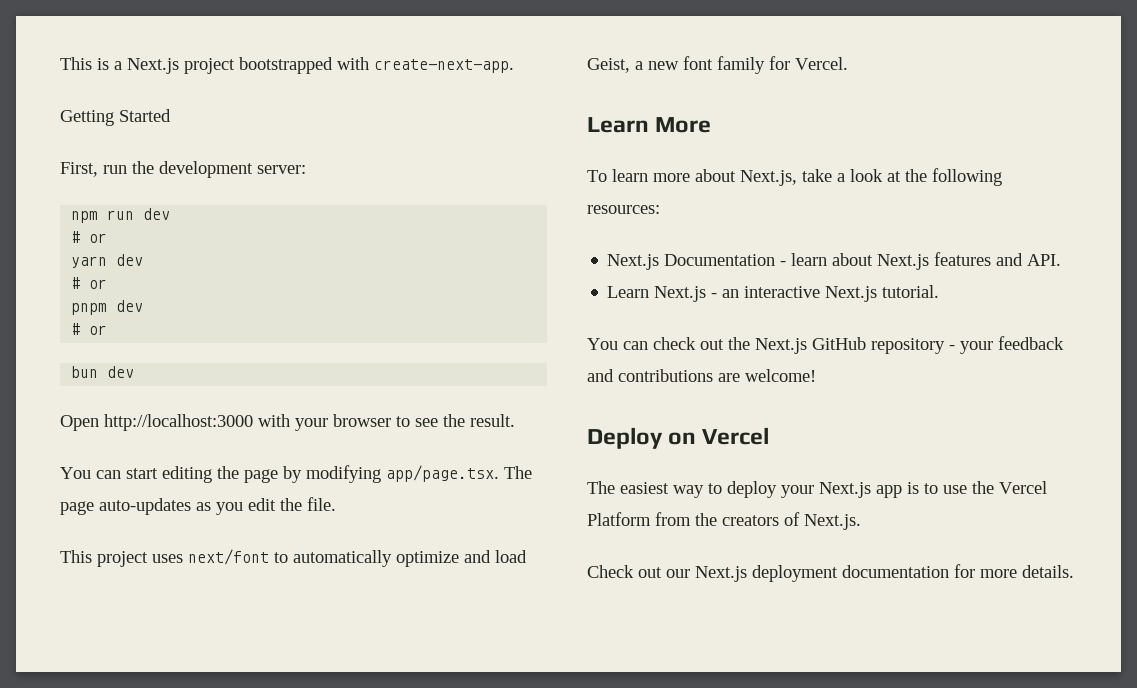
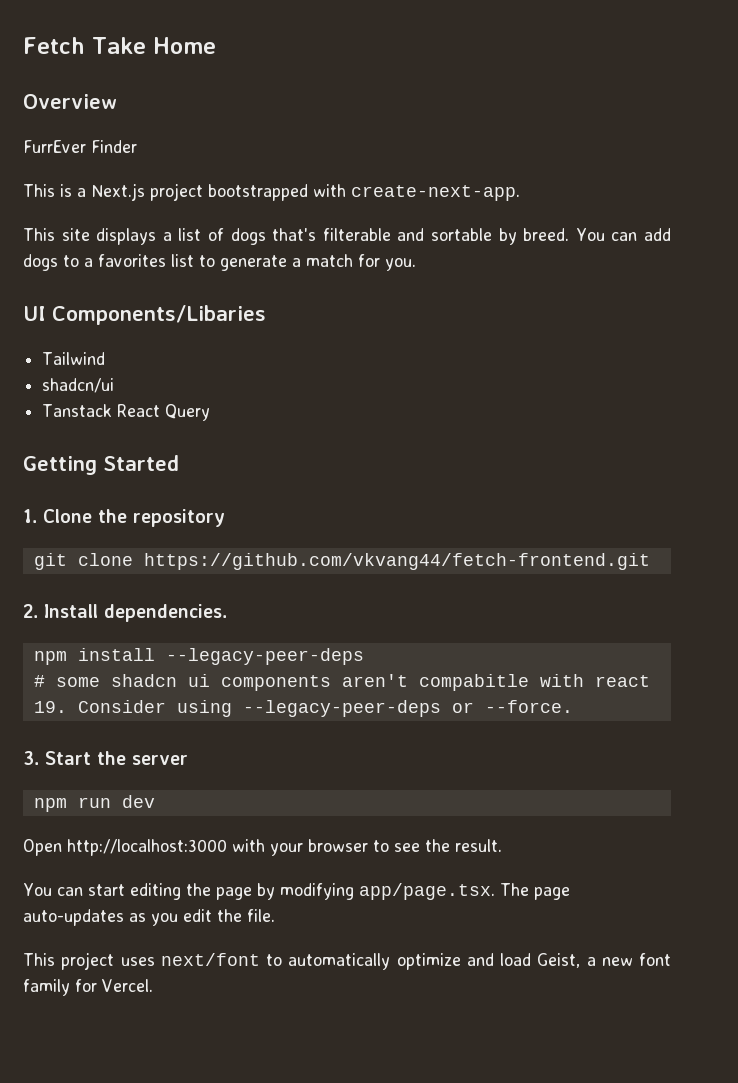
(60, 63) none -> [23,37,216,54] [23,94,117,109] [23,140,137,153] Fetch Take Home // Overview // FurrEver Finder //
[60,109,171,126] [60,161,306,178] [71,208,171,223] [71,231,108,243] [71,254,144,268] [71,277,108,289] [71,300,144,315] [71,323,108,335] [71,366,99,378] Getting Started // First, run the development server: // npm run dev // # or // yarn dev // # or // pnpm dev // # or // bun -> [23,228,672,245] [23,254,416,271] [23,305,266,325] [42,352,106,365] [42,378,115,393] [42,404,211,421] [23,455,179,475] [23,509,225,527] [33,553,650,570] [23,604,227,622] [33,648,364,665] [33,674,650,691] [33,700,573,717] [23,751,188,765] [33,797,111,812] This site displays a list of dogs that's filterable and sortable by breed. You can add dogs to a favorites list to generate a match for you. // UI Components/Libaries // Tailwind // shadcn/ui // Tanstack React Query // Getting Started // 1. Clone the repository // git clone https://github.com/vkvang44/fetch-frontend.git // 2. Install dependencies. // npm install --legacy-peer-deps // # some shadcn ui components aren't compabitle with react 19. Consider using --legacy-peer-deps or --force. // 3. Start the server // npm run
[587,117,712,133] [587,168,1002,186] [587,205,660,214] [607,252,1062,270] [607,285,940,302] [587,336,1064,354] [587,369,816,382] [587,427,770,449] [587,481,1047,498] [587,512,861,530] [587,564,1074,582] // Learn More // To learn more about Next.js, take a look at the following resources: // Next.js Documentation - learn about Next.js features and API. // Learn Next.js - an interactive Next.js tutorial. // You can check out the Next.js GitHub repository - your feedback and contributions are welcome! // Deploy on Vercel // The easiest way to deploy your Next.js app is to use the Vercel Platform from the creators of Next.js. // Check out our Next.js deployment documentation for more details. -> (153, 985) none

